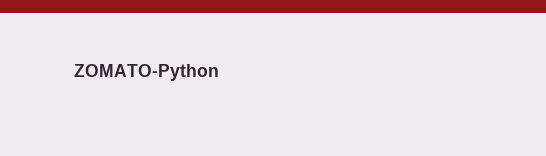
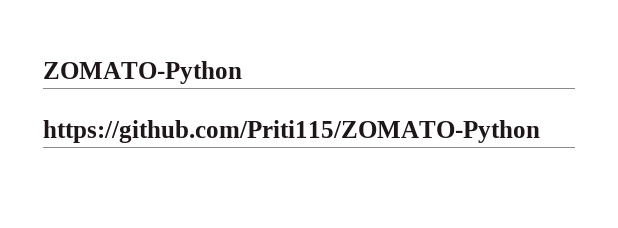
(219, 72) none -> [43,120,540,143] // https://github.com/Priti115/ZOMATO-Python

